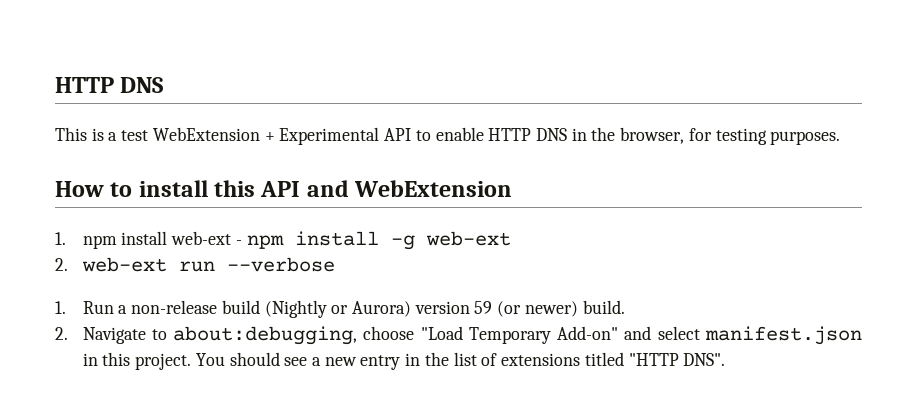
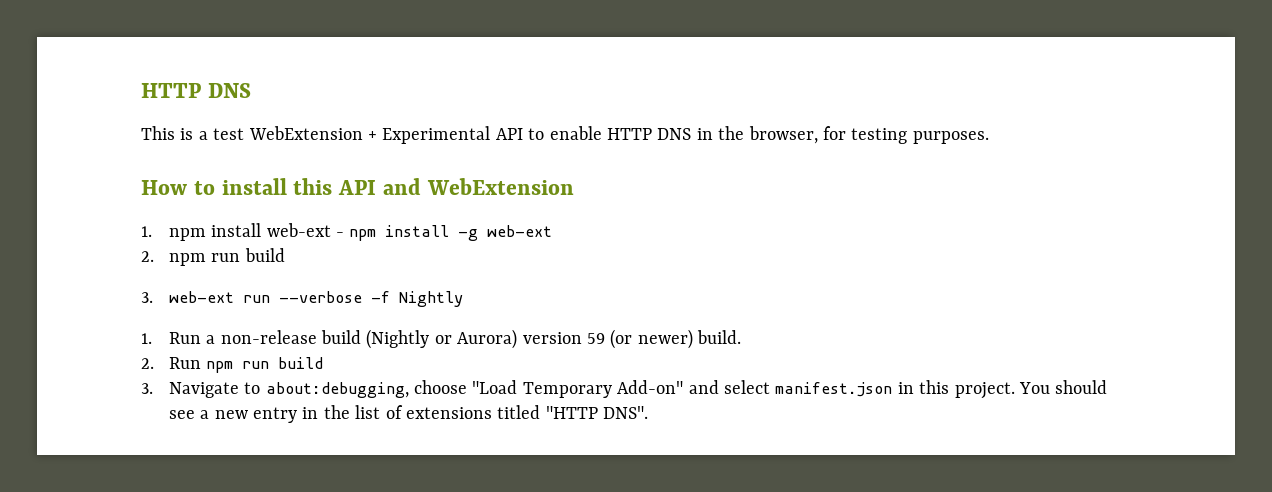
(68, 264) none -> [168,248,285,266] [141,292,153,303] npm run build // 3.
(335, 264) none -> [370,291,463,307] -f Nightly
(68, 333) none -> [168,357,324,373] [141,383,153,394] Run npm run build // 3.

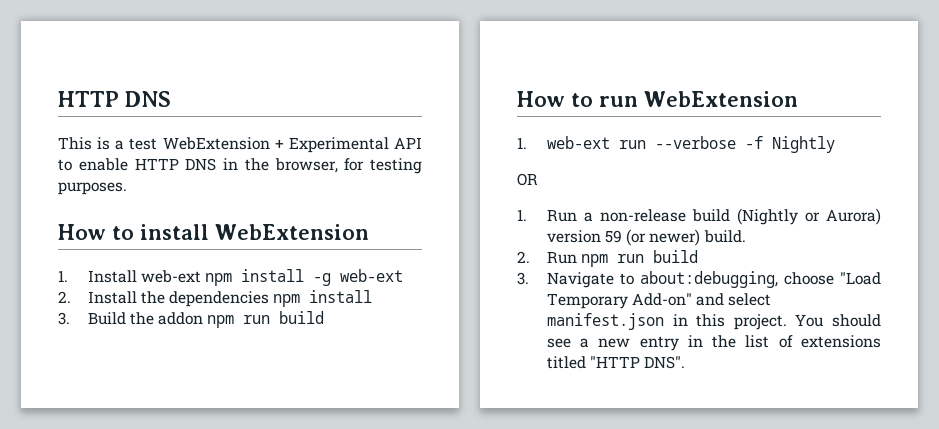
[293,178,574,195] [141,223,345,241] this API and WebExtension // 1. npm install web-ext - -> [215,224,369,240] [58,270,202,283] WebExtension // 1. Install web-ext
[168,248,285,266] [141,292,153,303] npm run build // 3. -> [87,290,373,307] [58,311,325,328] [517,91,798,107] [517,137,527,149] Install the dependencies npm install // 3. Build the addon npm run build // How to run WebExtension // 1.
(463, 299) none -> [517,173,538,186] // OR

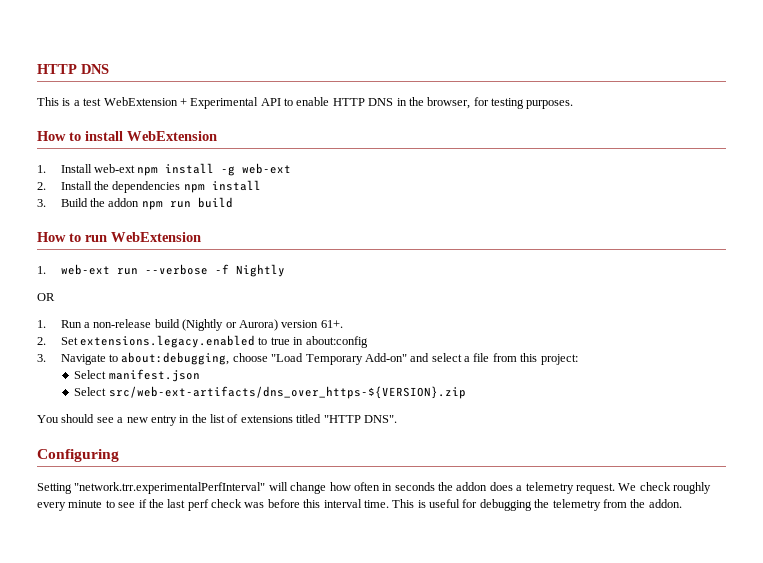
[605,229,746,246] [517,250,699,267] 59 (or newer) build. // 2. Run npm run build -> [320,320,343,328] [37,335,368,348] 61+. // 2. Set extensions.legacy.enabled to true in about:config
[546,313,787,330] manifest.json in this project. -> [464,353,578,365] [74,369,200,382] [74,386,466,399] a file from this project: // Select manifest.json // Select src/web-ext-artifacts/dns_over_https-${VERSION}.zip //
(686, 362) none -> [37,449,119,462] [37,482,711,494] [37,499,682,511] // Configuring // Setting "network.trr.experimentalPerfInterval" will change how often in seconds the addon does a telemetry request. We check roughly every minute to see if the last perf check was before this interval time. This is useful for debugging the telemetry from the addon.

